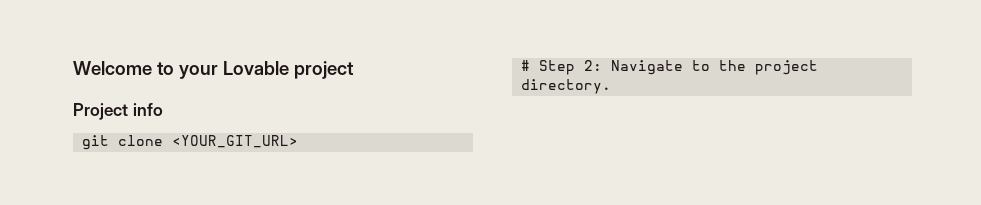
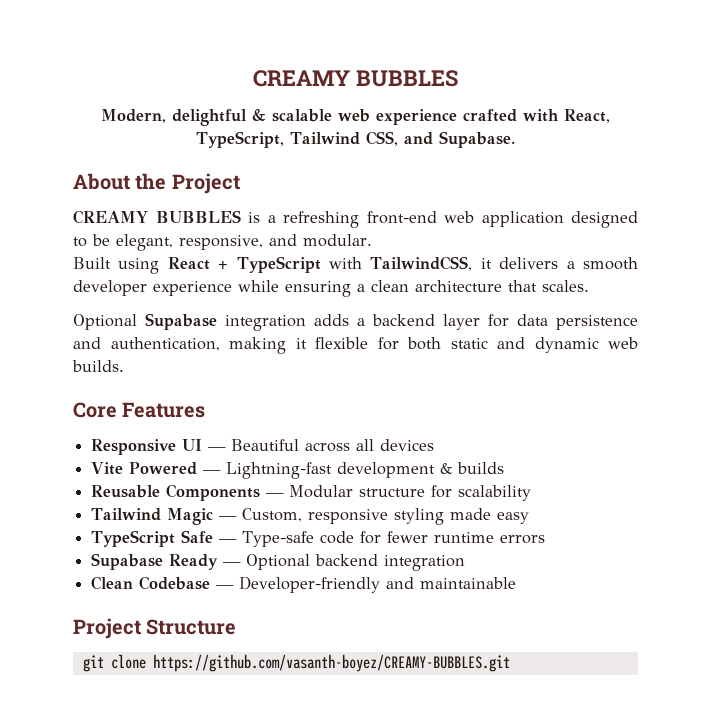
[73,61,354,79] [73,103,163,120] Welcome to your Lovable project // Project info -> [253,70,458,87] [101,109,610,126] [196,131,515,148] [73,173,240,194] [73,210,638,228] [73,234,372,251] [73,256,638,274] [73,280,589,297] [73,313,638,331] [73,337,638,354] [72,360,124,372] [73,402,206,418] [91,439,435,455] [91,462,505,479] [91,484,532,501] [91,508,530,525] [91,530,546,547] [91,553,466,571] [91,576,517,593] [73,618,237,639] CREAMY BUBBLES // Modern, delightful & scalable web experience crafted with React, TypeScript, Tailwind CSS, and Supabase. // About the Project // CREAMY BUBBLES is a refreshing front-end web application designed to be elegant, responsive, and modular. // Built using React + TypeScript with TailwindCSS, it delivers a smooth developer experience while ensuring a clean architecture that scales. // Optional Supabase integration adds a backend layer for data persistence and authentication, making it flexible for both static and dynamic web builds. // Core Features // Responsive UI — Beautiful across all devices // Vite Powered — Lightning-fast development & builds // Reusable Components — Modular structure for scalability // Tailwind Magic — Custom, responsive styling made easy // TypeScript Safe — Type-safe code for fewer runtime errors // Supabase Ready — Optional backend integration // Clean Codebase — Developer-friendly and maintainable // Project Structure
[171,135,298,148] [520,60,818,75] [520,79,611,94] <YOUR_GIT_URL> // # Step 2: Navigate to the project directory. -> [152,654,510,672] https://github.com/vasanth-boyez/CREAMY-BUBBLES.git

